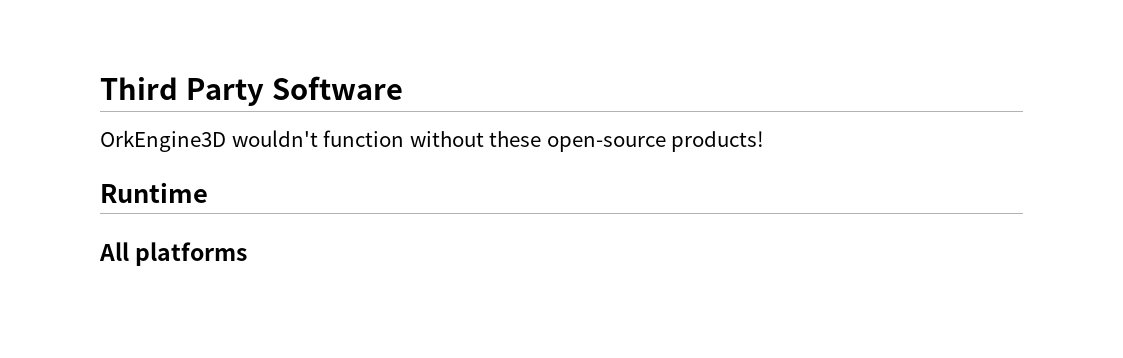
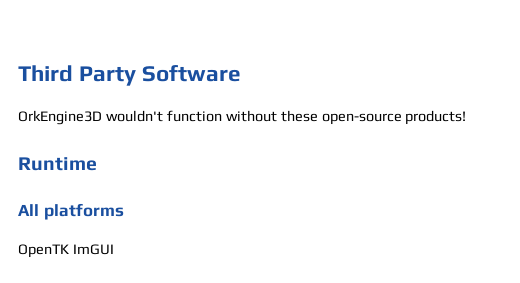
(248, 254) none -> [18,244,114,258] // OpenTK ImGUI

